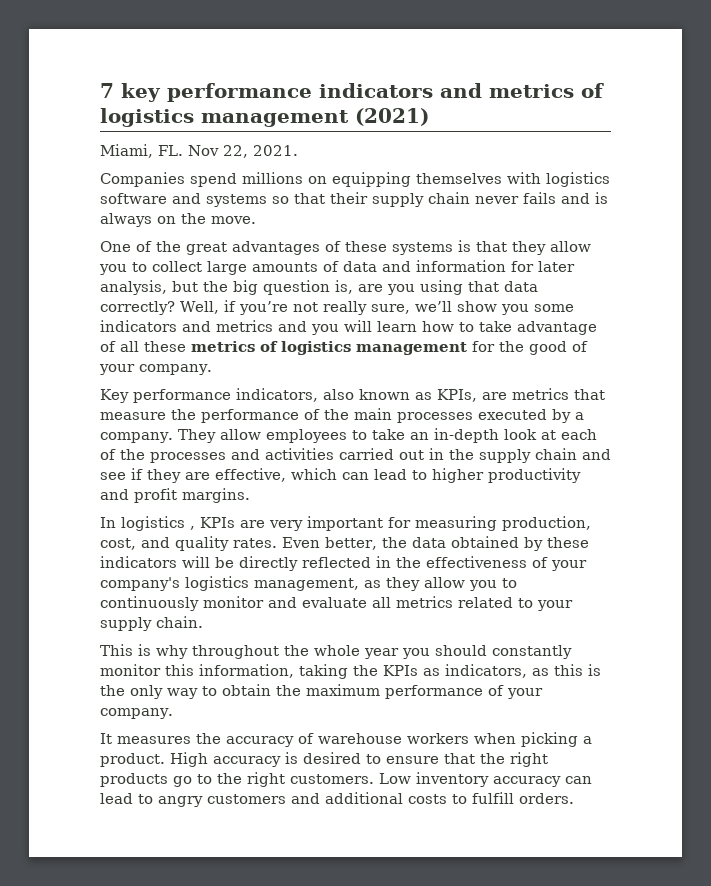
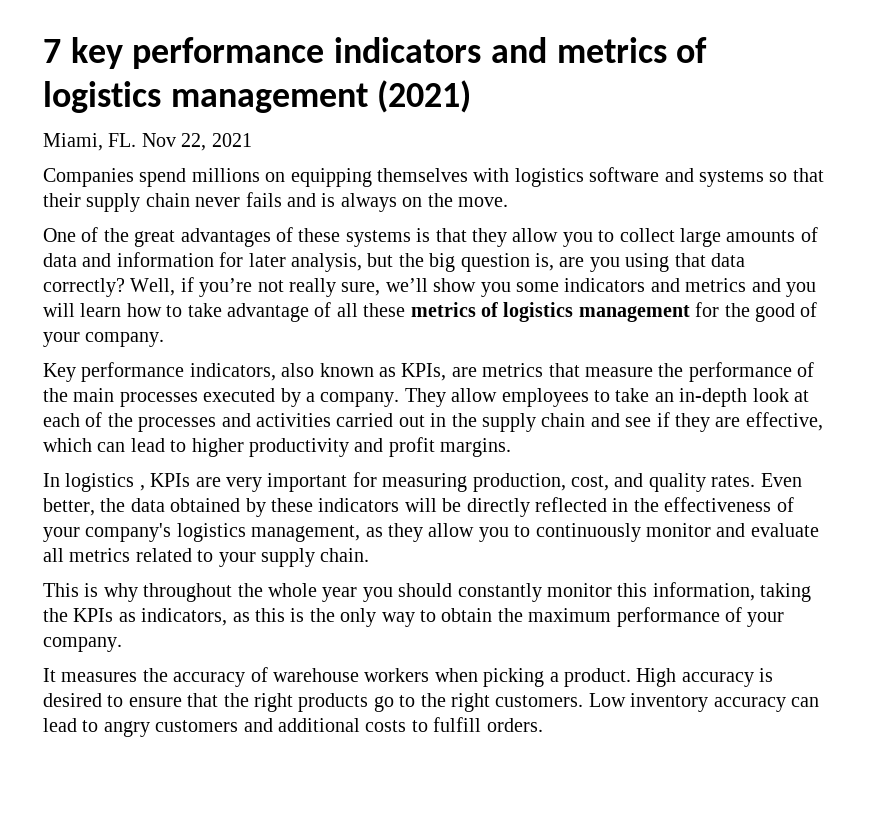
[253,145,298,156] 2021. -> [211,133,252,147] 2021

